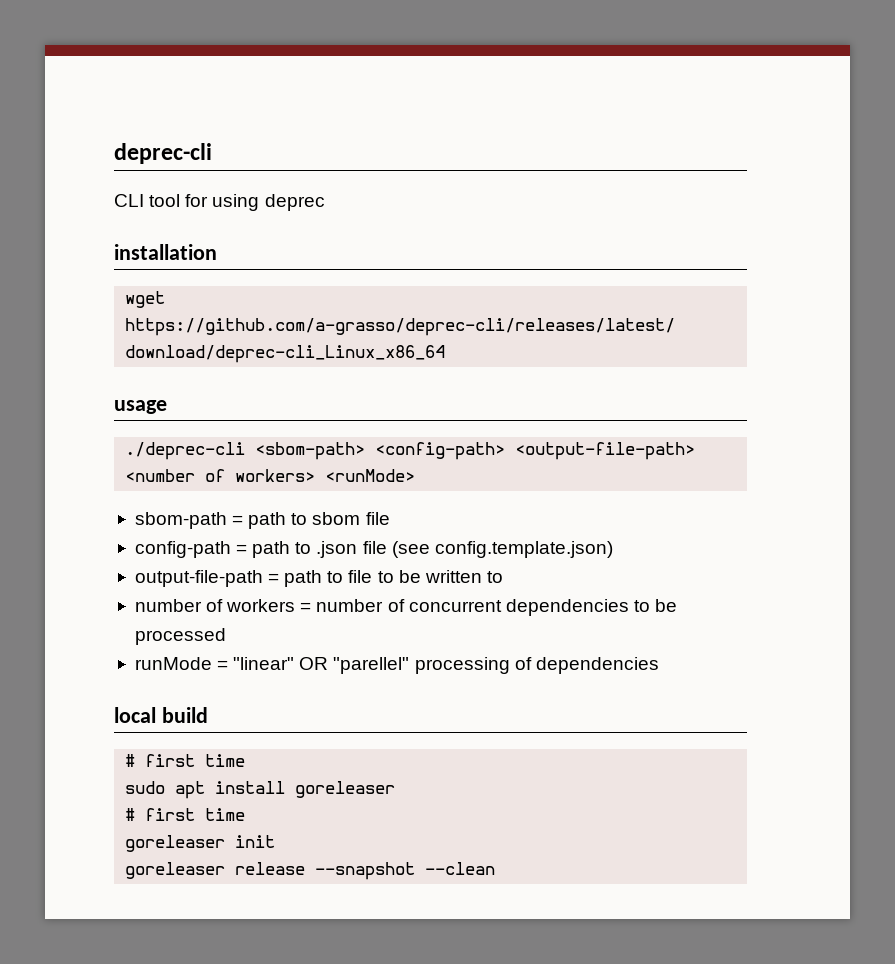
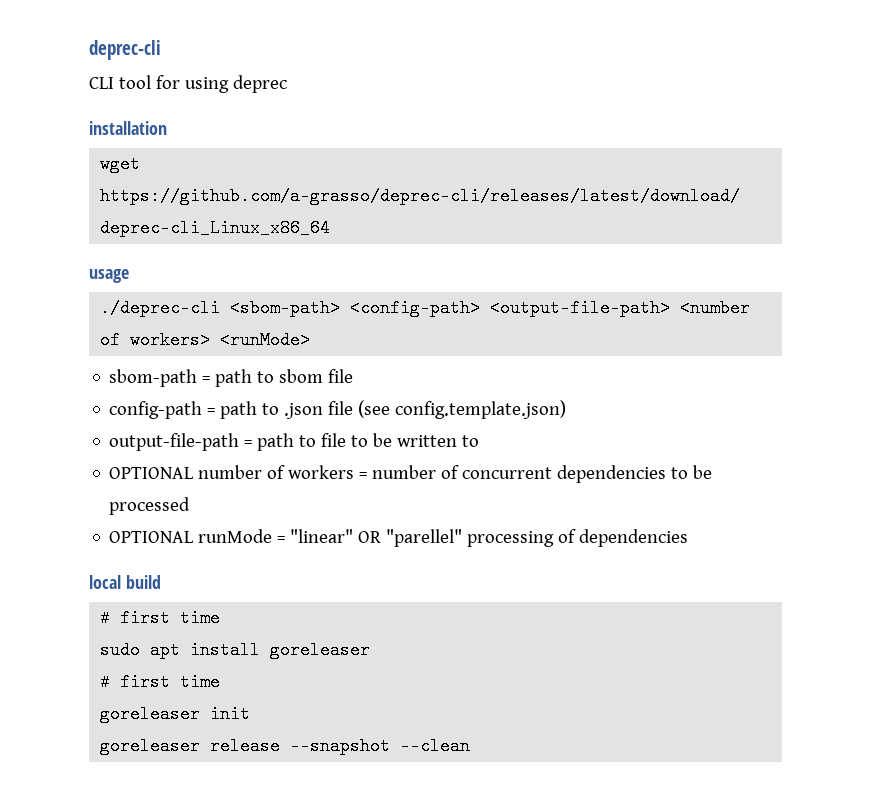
(503, 577) none -> [109,467,194,479] OPTIONAL
(226, 636) none -> [109,531,194,543] OPTIONAL

